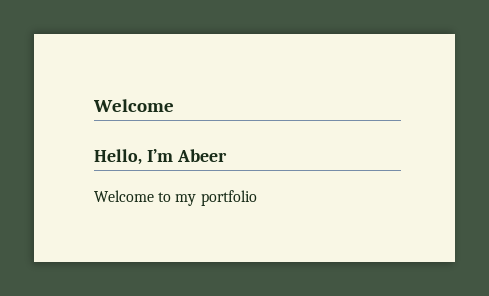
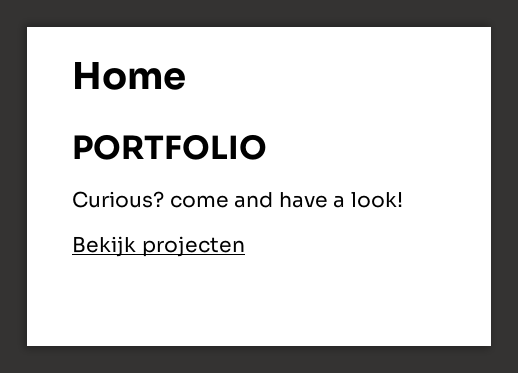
[93,99,174,112] [94,149,227,165] [94,190,257,206] Welcome // Hello, I’m Abeer // Welcome to my portfolio -> [72,62,186,90] [72,134,267,160] [72,191,403,208] [72,236,245,257] Home // PORTFOLIO // Curious? come and have a look! // Bekijk projecten

